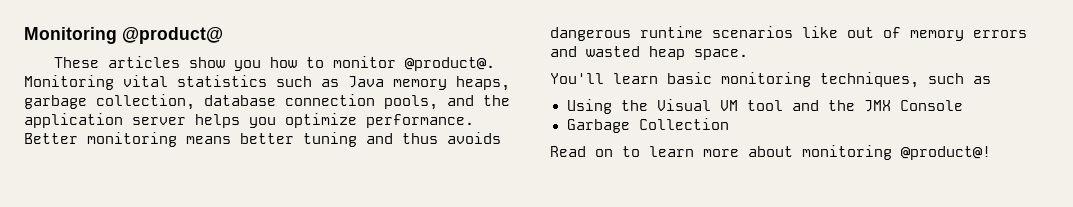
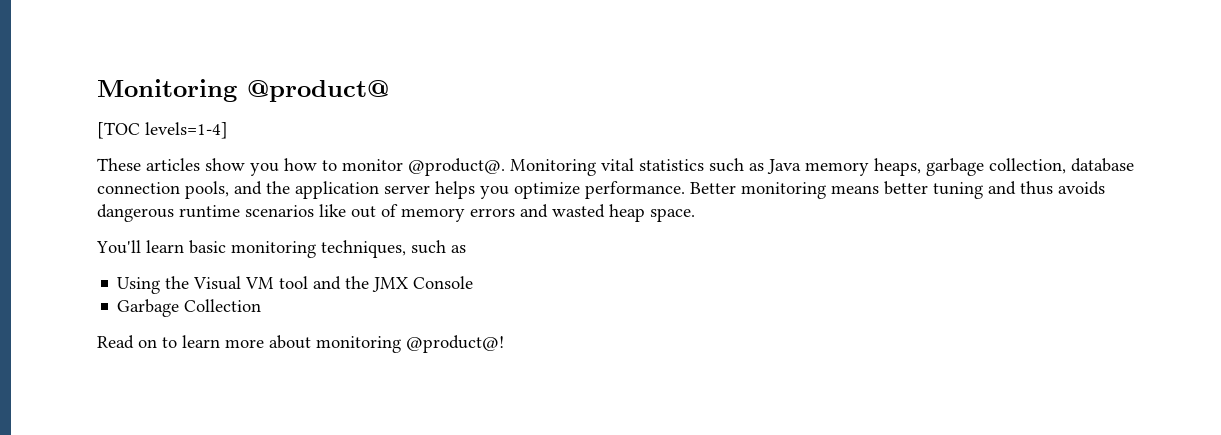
(223, 35) none -> [97,122,228,139] // [TOC levels=1-4]

